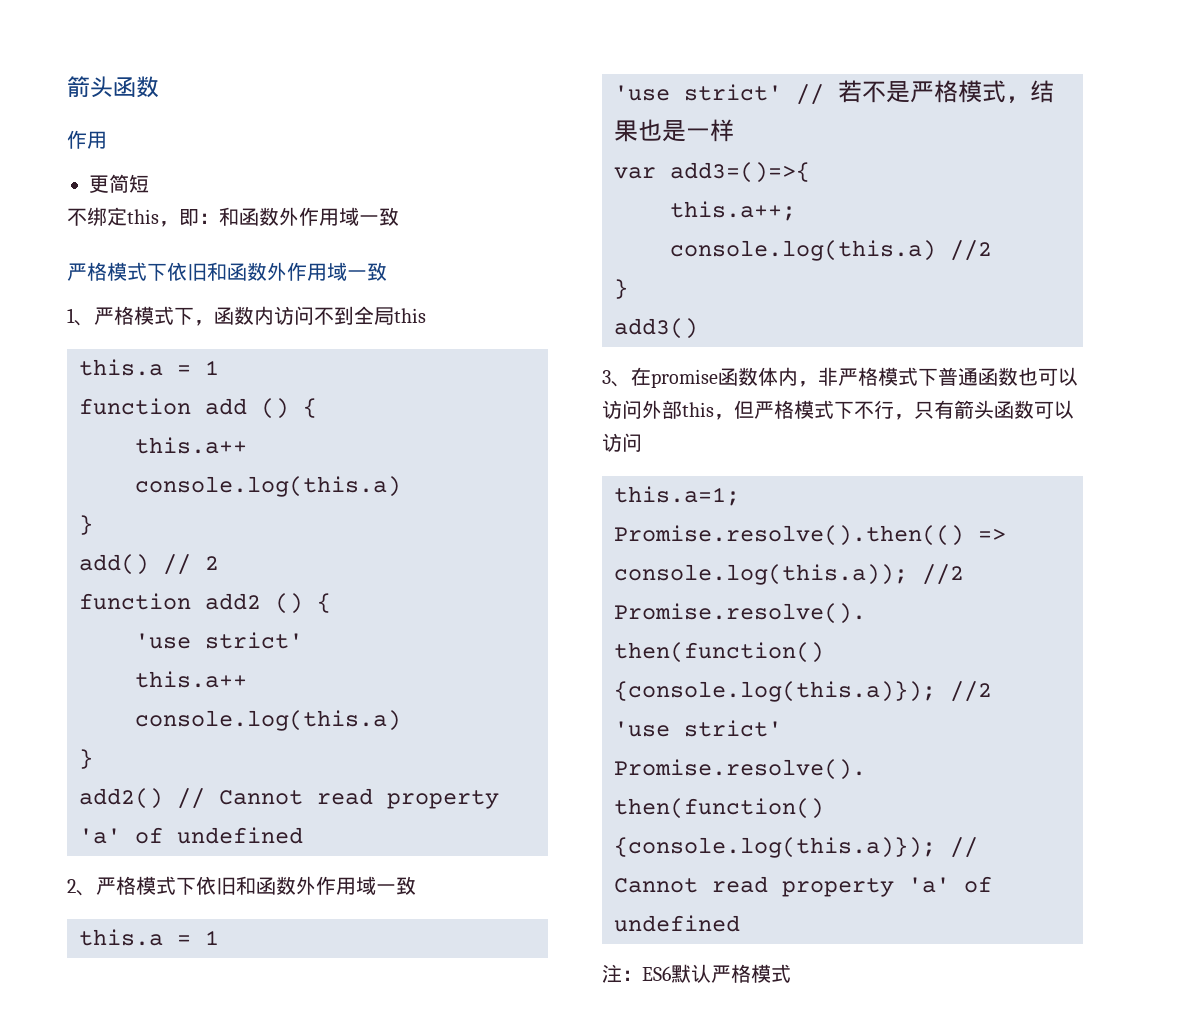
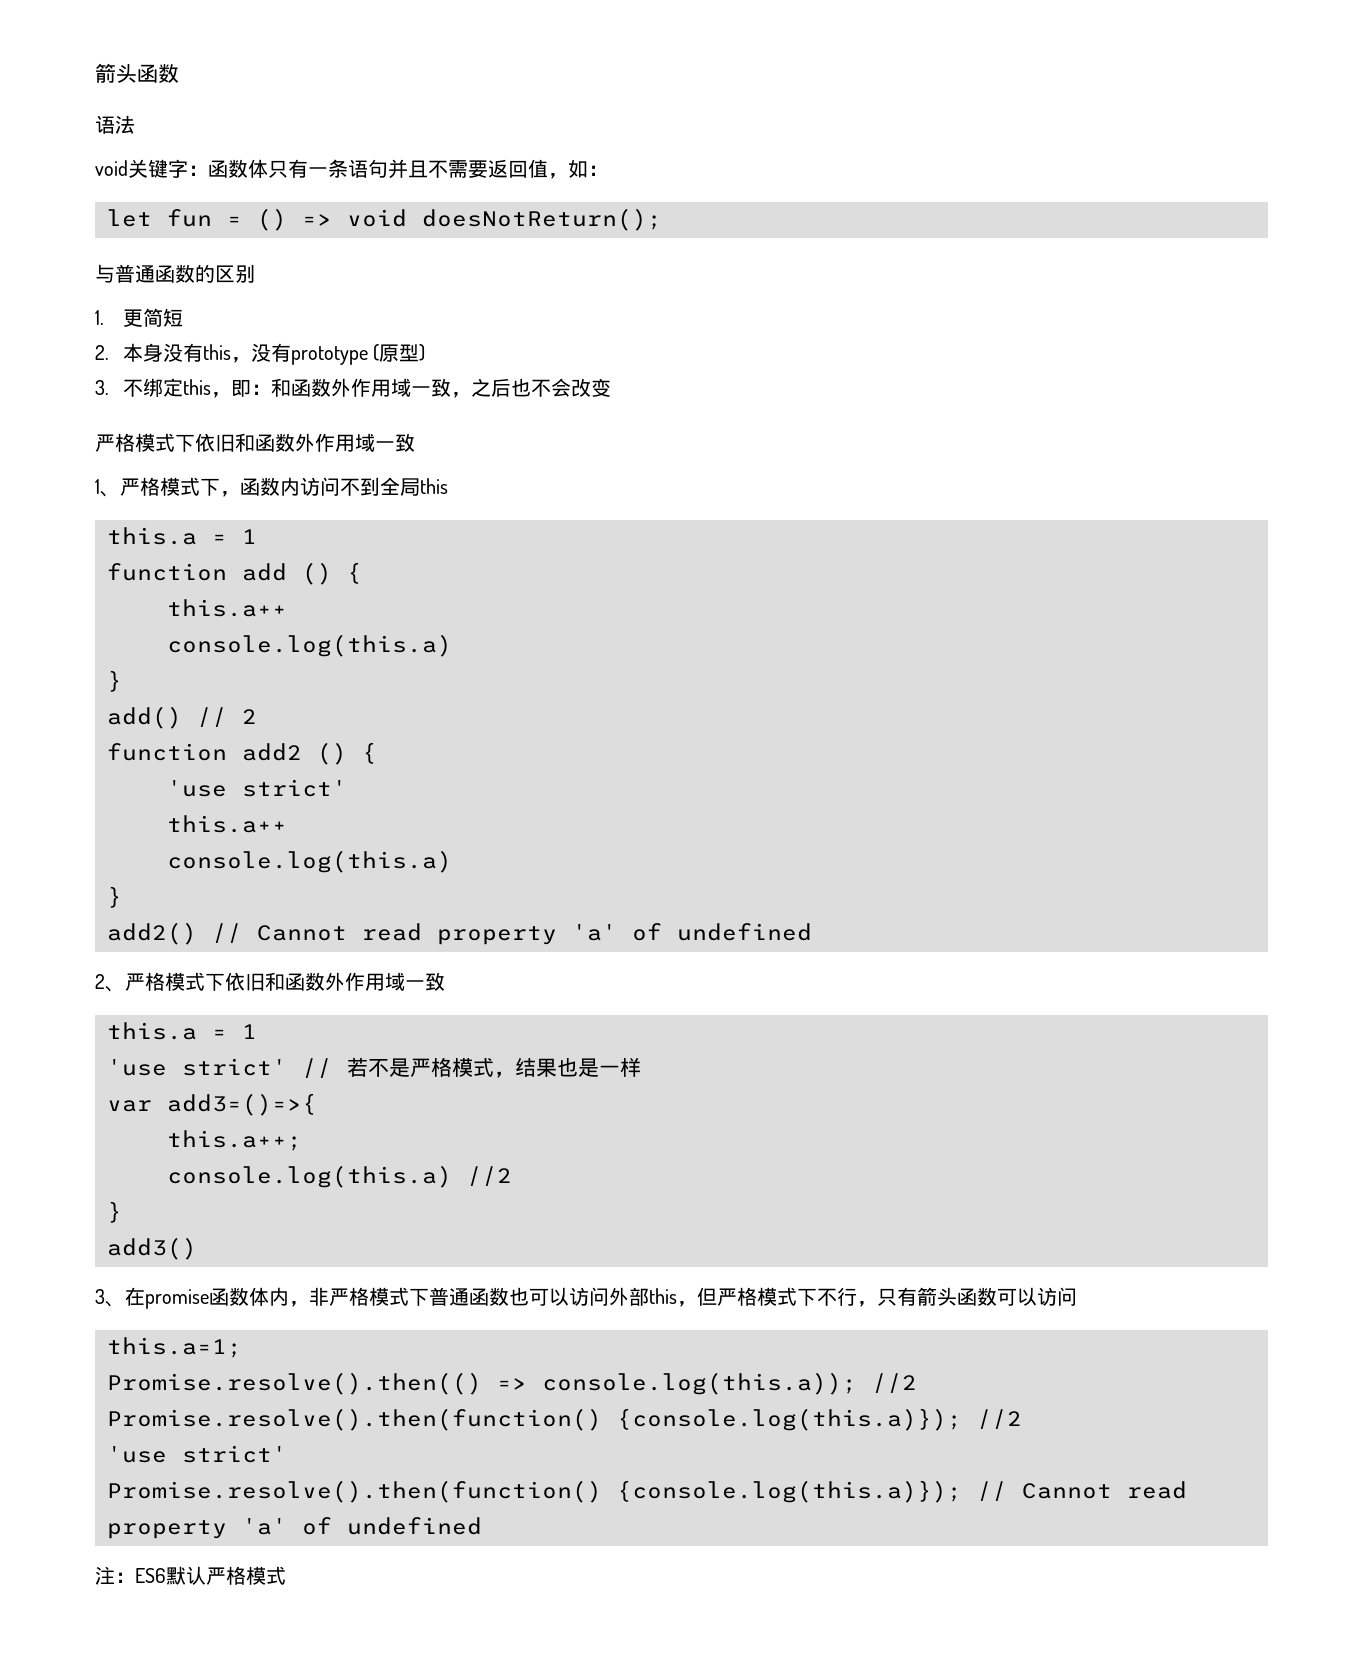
[67,130,107,149] [89,174,149,193] 作用 // 更简短 // -> [95,115,135,134] [95,159,608,179] [107,208,662,231] [95,264,255,283] [95,308,183,327] [95,343,426,365] [95,380,109,395] 语法 // void关键字：函数体只有一条语句并且不需要返回值，如： // let fun = () => void doesNotReturn(); // 与普通函数的区别 // 1.更简短 // 2.本身没有this，没有prototype (原型) // 3.
(399, 216) none -> [450,378,611,398] ，之后也不会改变

